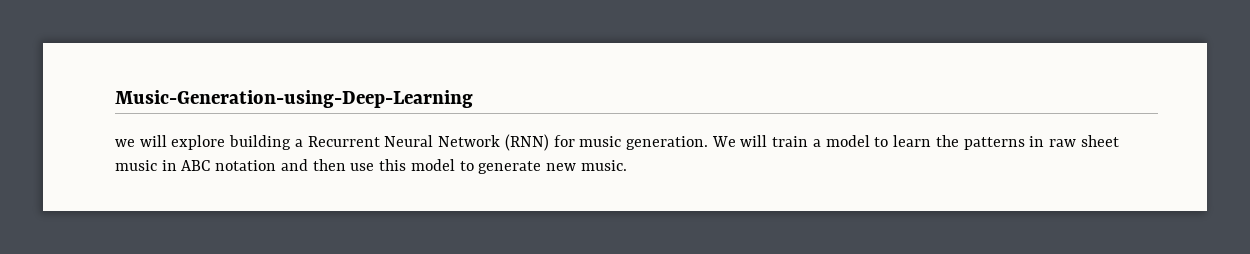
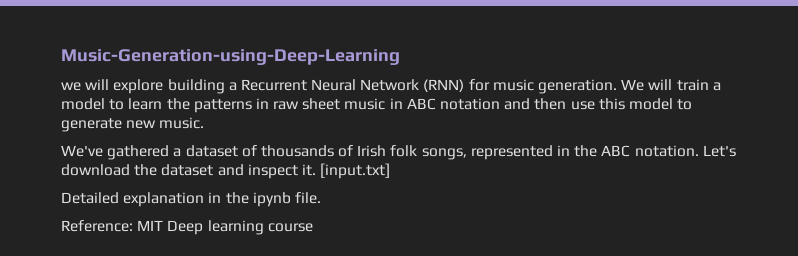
(627, 165) none -> [61,145,736,160] [61,163,391,179] [61,192,321,207] [61,220,313,235] // We've gathered a dataset of thousands of Irish folk songs, represented in the ABC notation. Let's download the dataset and inspect it. [input.txt] // Detailed explanation in the ipynb file. // Reference: MIT Deep learning course

